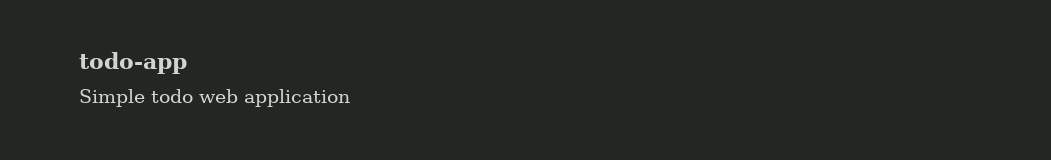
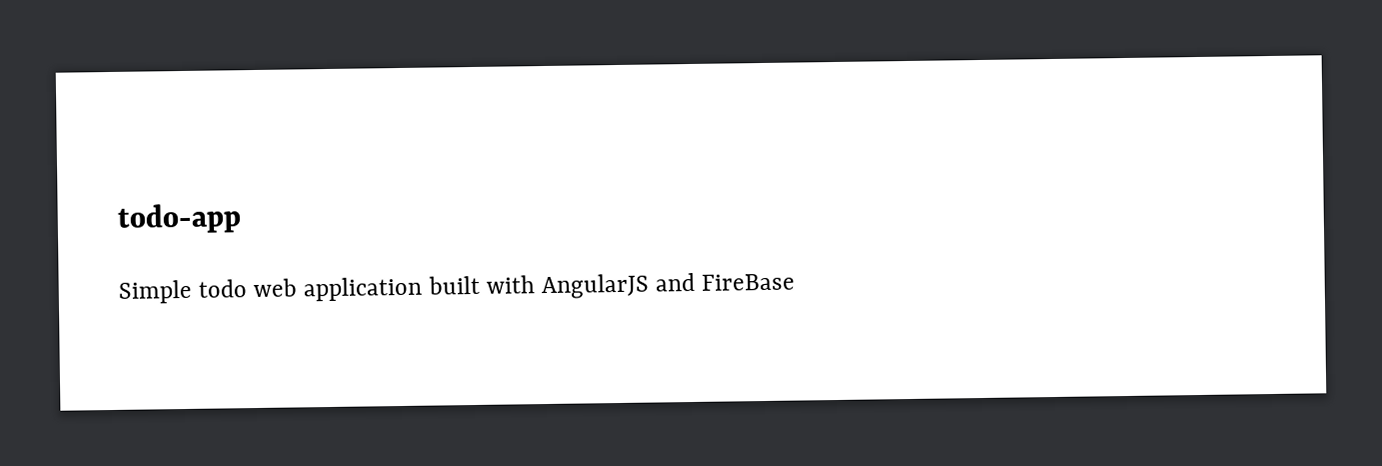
(350, 98) none -> [427,272,796,300] built with AngularJS and FireBase

